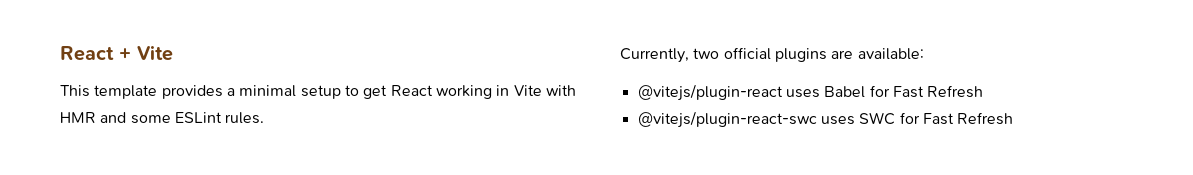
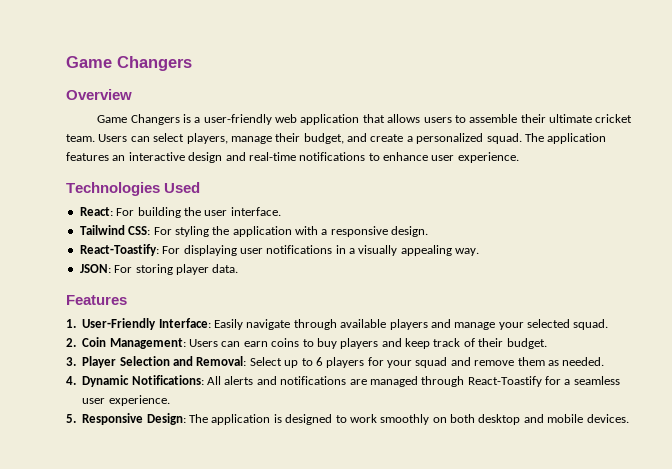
[60,45,173,61] [60,85,576,99] [60,112,265,124] [620,47,924,63] [637,84,984,101] [637,111,1014,128] React + Vite // This template provides a minimal setup to get React working in Vite with HMR and some ESLint rules. // Currently, two official plugins are available: // @vitejs/plugin-react uses Babel for Fast Refresh // @vitejs/plugin-react-swc uses SWC for Fast Refresh -> [66,56,192,71] [66,89,132,100] [97,114,633,125] [66,133,607,144] [66,152,519,163] [66,182,201,196] [79,207,281,218] [79,225,429,237] [79,244,480,256] [79,264,239,275] [66,295,127,305] [66,318,609,330] [66,337,547,349] [66,356,605,368] [66,375,620,387] [82,395,170,406] [66,413,629,425] Game Changers // Overview // Game Changers is a user-friendly web application that allows users to assemble their ultimate cricket team. Users can select players, manage their budget, and create a personalized squad. The application features an interactive design and real-time notifications to enhance user experience. // Technologies Used // React: For building the user interface. // Tailwind CSS: For styling the application with a responsive design. // React-Toastify: For displaying user notifications in a visually appealing way. // JSON: For storing player data. // Features // 1. User-Friendly Interface: Easily navigate through available players and manage your selected squad. // 2. Coin Management: Users can earn coins to buy players and keep track of their budget. // 3. Player Selection and Removal: Select up to 6 players for your squad and remove them as needed. // 4. Dynamic Notifications: All alerts and notifications are managed through React-Toastify for a seamless user experience. // 5. Responsive Design: The application is designed to work smoothly on both desktop and mobile devices.

